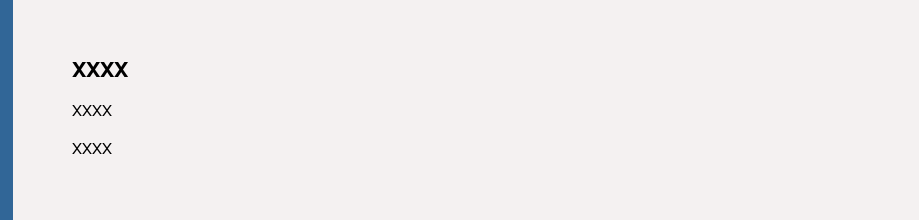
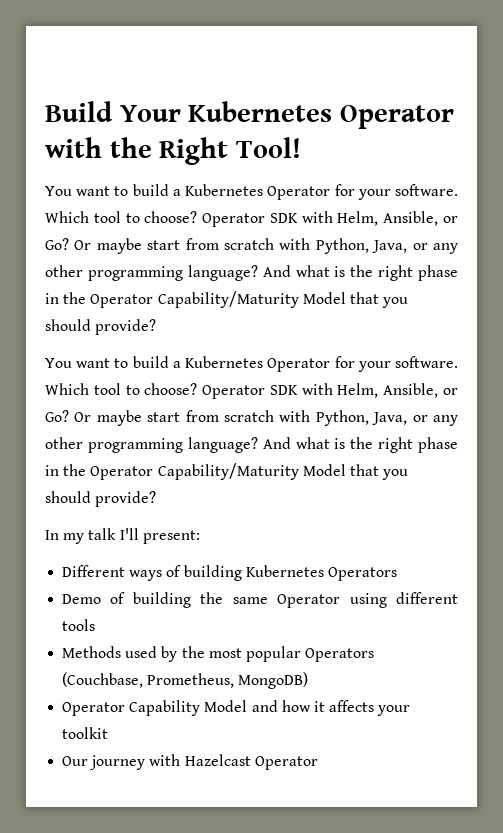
[72,62,129,77] [72,105,112,116] [72,143,112,154] xxxx // xxxx // xxxx -> [45,101,454,129] [45,137,301,165] [45,184,458,200] [45,211,458,227] [45,238,458,254] [45,265,458,281] [45,291,409,308] [45,319,157,335] [45,356,458,372] [45,383,458,399] [45,410,458,426] [45,437,458,453] [45,463,409,480] [45,491,157,507] [45,528,200,544] [62,565,397,581] [62,592,458,608] [62,619,96,631] [62,646,375,662] [62,672,309,689] [62,700,411,716] [62,727,109,739] [62,754,318,770] Build Your Kubernetes Operator with the Right Tool! // You want to build a Kubernetes Operator for your software. Which tool to choose? Operator SDK with Helm, Ansible, or Go? Or maybe start from scratch with Python, Java, or any other programming language? And what is the right phase in the Operator Capability/Maturity Model that you should provide? // You want to build a Kubernetes Operator for your software. Which tool to choose? Operator SDK with Helm, Ansible, or Go? Or maybe start from scratch with Python, Java, or any other programming language? And what is the right phase in the Operator Capability/Maturity Model that you should provide? // In my talk I'll present: // Different ways of building Kubernetes Operators // Demo of building the same Operator using different tools // Methods used by the most popular Operators (Couchbase, Prometheus, MongoDB) // Operator Capability Model and how it affects your toolkit // Our journey with Hazelcast Operator

